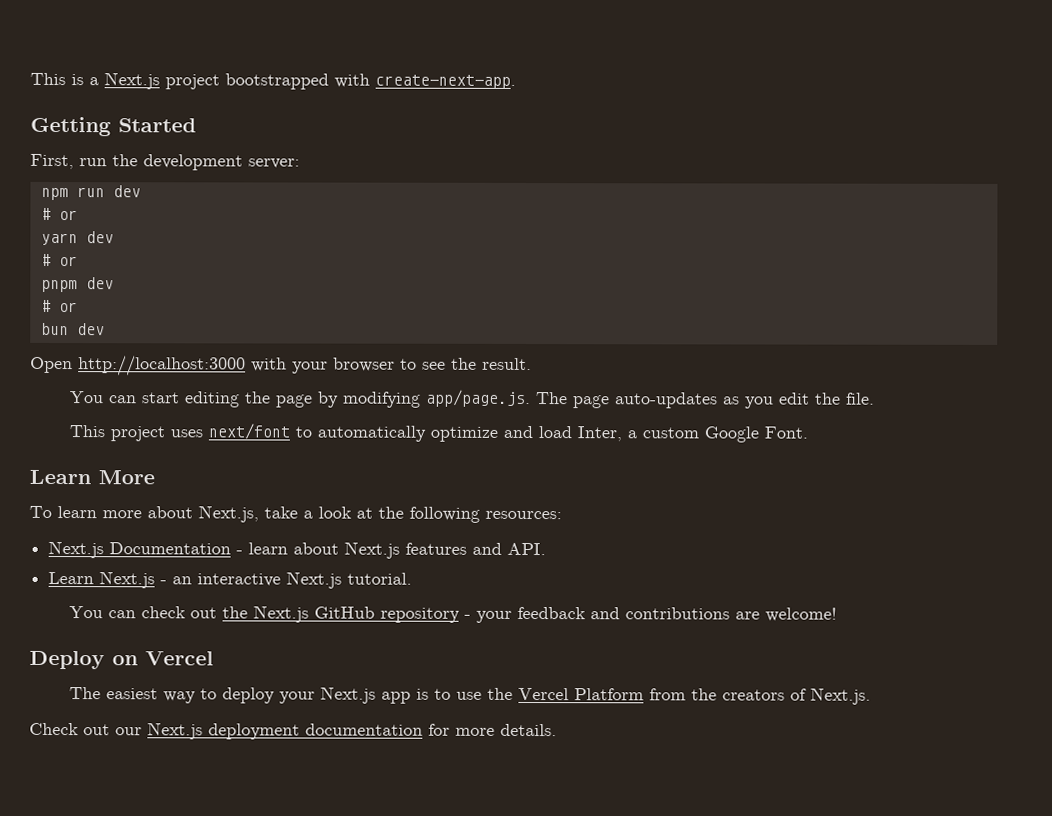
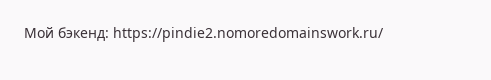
[30,72,516,90] [30,116,196,137] [30,153,300,171] [40,185,141,201] [40,207,78,221] [40,231,114,246] [40,253,78,267] [40,277,114,293] [40,299,78,313] [40,322,105,336] [30,355,532,377] [69,389,875,409] [68,423,808,443] [29,469,155,485] [29,505,562,523] [48,541,547,559] [48,571,413,589] [68,605,837,623] [29,650,214,670] [68,686,871,705] [29,722,557,740] This is a Next.js project bootstrapped with create-next-app. // Getting Started // First, run the development server: // npm run dev // # or // yarn dev // # or // pnpm dev // # or // bun dev // Open http://localhost:3000 with your browser to see the result. // You can start editing the page by modifying app/page.js. The page auto-updates as you edit the file. // This project uses next/font to automatically optimize and load Inter, a custom Google Font. // Learn More // To learn more about Next.js, take a look at the following resources: // Next.js Documentation - learn about Next.js features and API. // Learn Next.js - an interactive Next.js tutorial. // You can check out the Next.js GitHub repository - your feedback and contributions are welcome! // Deploy on Vercel // The easiest way to deploy your Next.js app is to use the Vercel Platform from the creators of Next.js. // Check out our Next.js deployment documentation for more details. -> [24,27,384,42] Мой бэкенд: https://pindie2.nomoredomainswork.ru/

